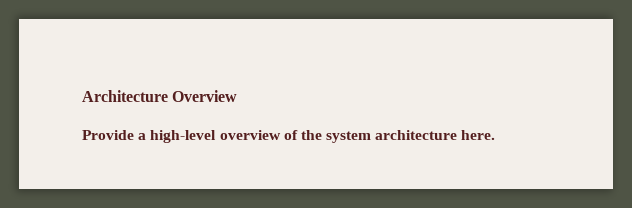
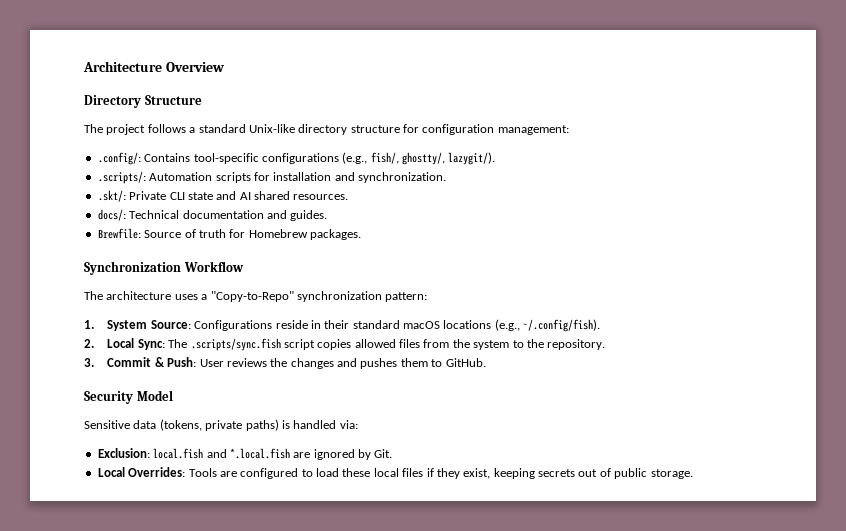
[82,130,496,143] Provide a high-level overview of the system architecture here. -> [84,95,202,108] [84,124,569,135] [97,152,496,165] [97,171,446,184] [97,190,349,202] [97,209,328,221] [97,228,361,240] [84,261,244,275] [84,291,428,302] [84,319,601,332] [84,338,606,351] [84,357,486,369] [84,390,173,404] [84,419,358,431] [97,448,393,460] [97,467,693,479] Directory Structure // The project follows a standard Unix-like directory structure for configuration management: // .config/: Contains tool-specific configurations (e.g., fish/, ghostty/, lazygit/). // .scripts/: Automation scripts for installation and synchronization. // .skt/: Private CLI state and AI shared resources. // docs/: Technical documentation and guides. // Brewfile: Source of truth for Homebrew packages. // Synchronization Workflow // The architecture uses a "Copy-to-Repo" synchronization pattern: // 1. System Source: Configurations reside in their standard macOS locations (e.g., ~/.config/fish). // 2. Local Sync: The .scripts/sync.fish script copies allowed files from the system to the repository. // 3. Commit & Push: User reviews the changes and pushes them to GitHub. // Security Model // Sensitive data (tokens, private paths) is handled via: // Exclusion: local.fish and *.local.fish are ignored by Git. // Local Overrides: Tools are configured to load these local files if they exist, keeping secrets out of public storage.

